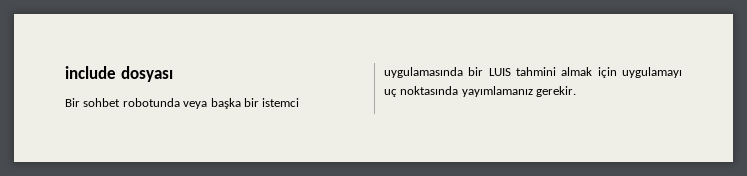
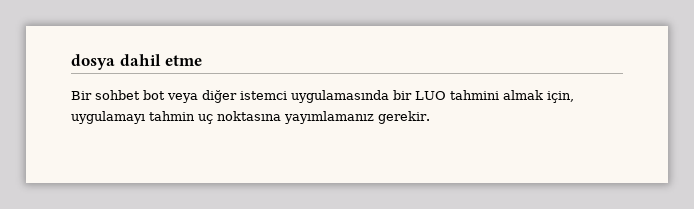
[65,66,173,82] include dosyası -> [71,54,203,70] dosya dahil etme
[122,98,259,109] robotunda veya başka bir -> [143,90,237,103] bot veya diğer
[488,68,511,76] LUIS -> [415,91,446,100] LUO
[597,67,682,78] [384,86,459,97] için uygulamayı uç noktasında -> [547,91,574,103] [71,111,281,124] için, uygulamayı tahmin uç noktasına

